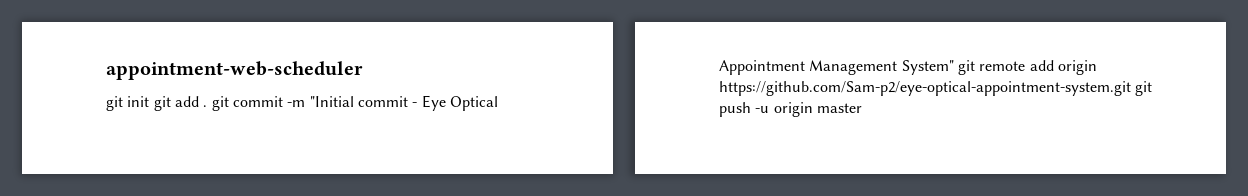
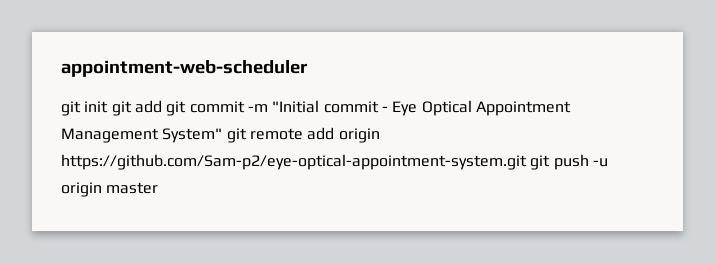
[203,105,208,107] . -> (162, 106) none

